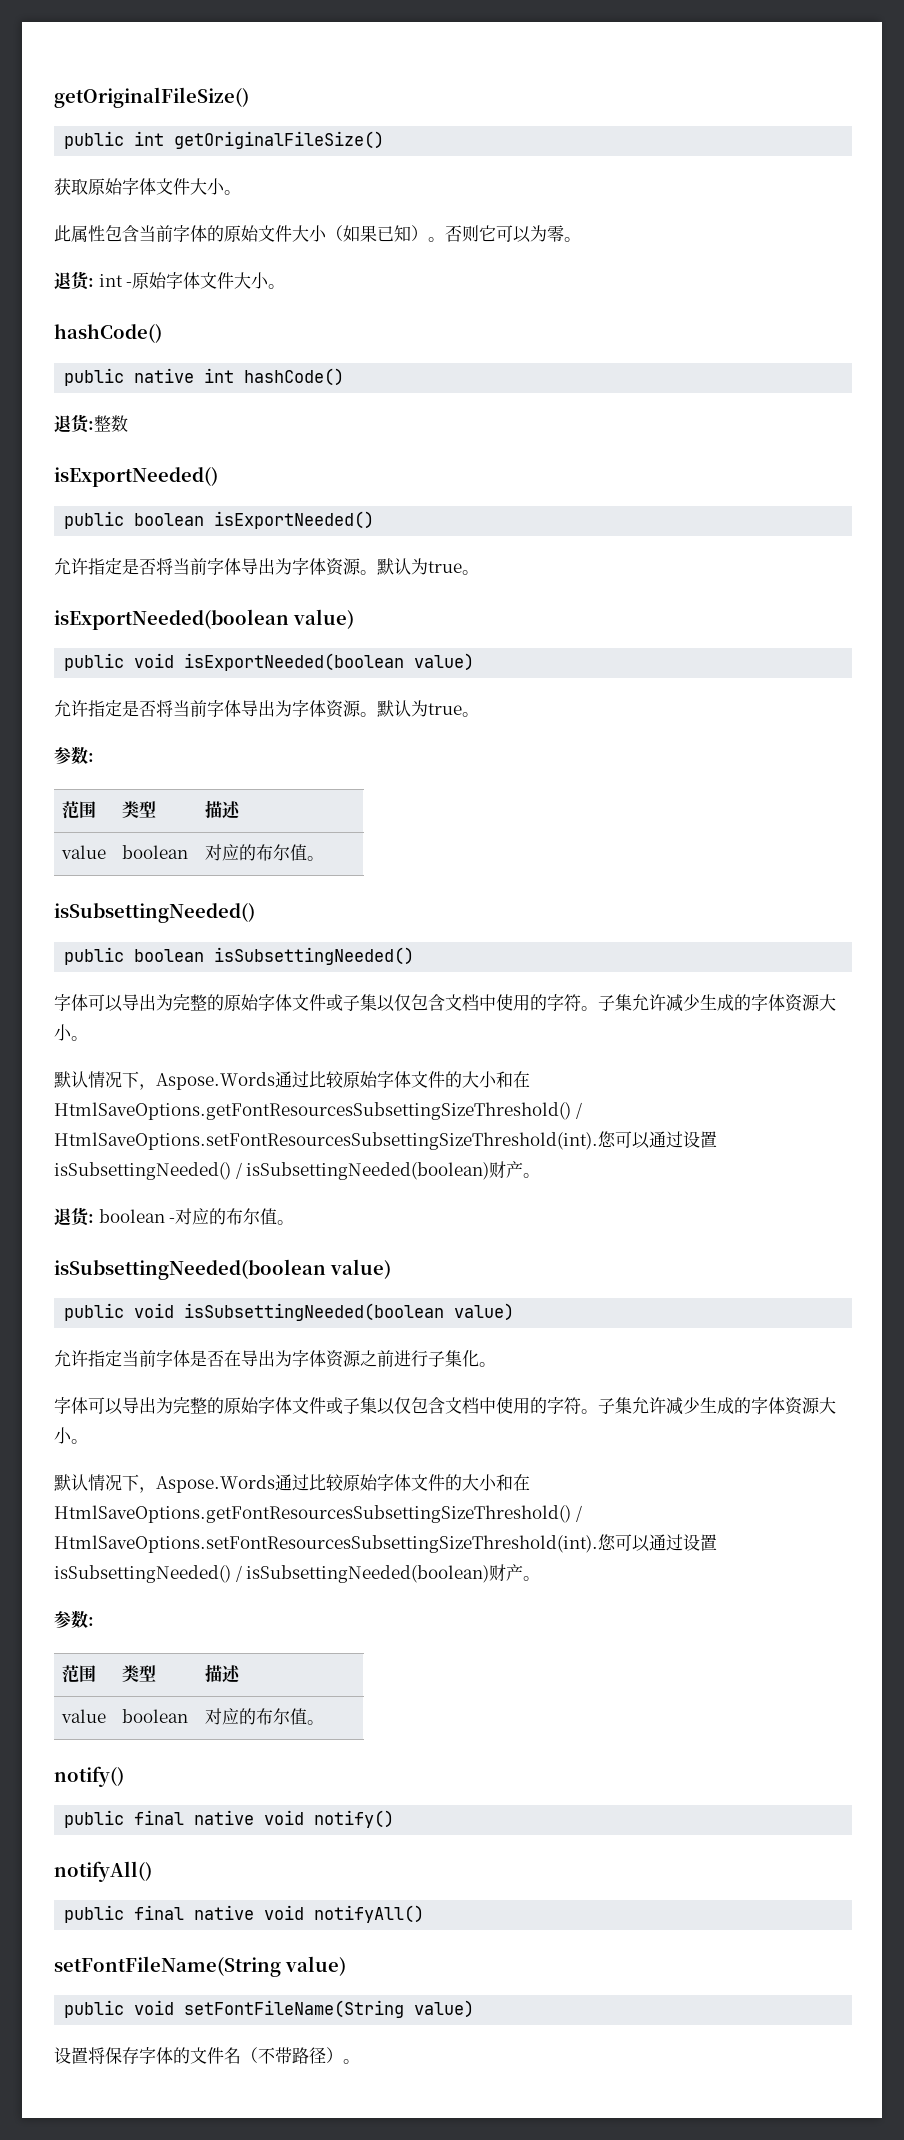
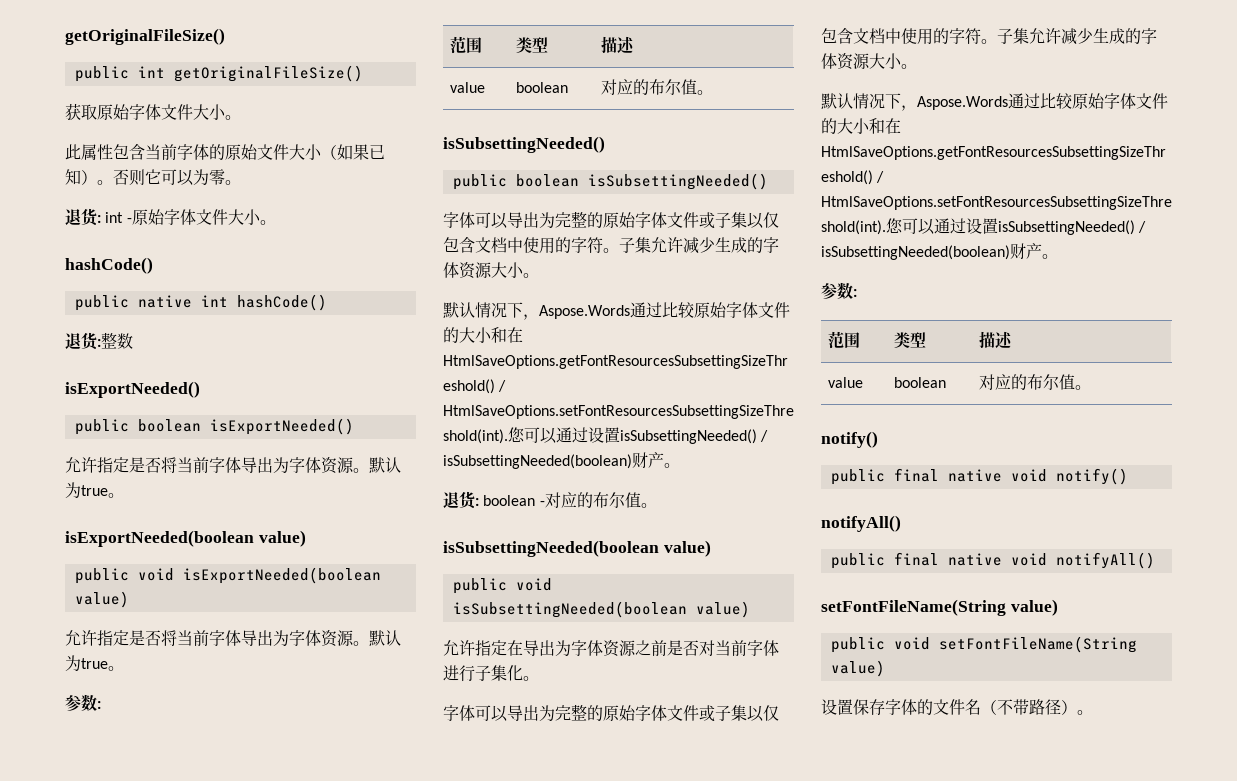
[122,1350,224,1367] 当前字体是否 -> (507, 648) none
(394, 1358) none -> [667,640,779,656] 是否对当前字体
[88,2047,105,2064] 将 -> (853, 707) none

